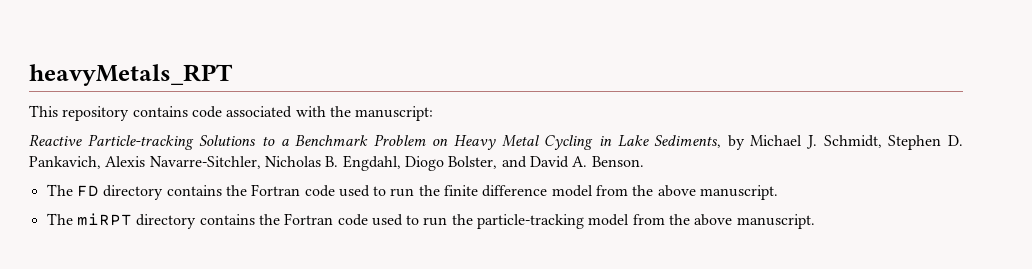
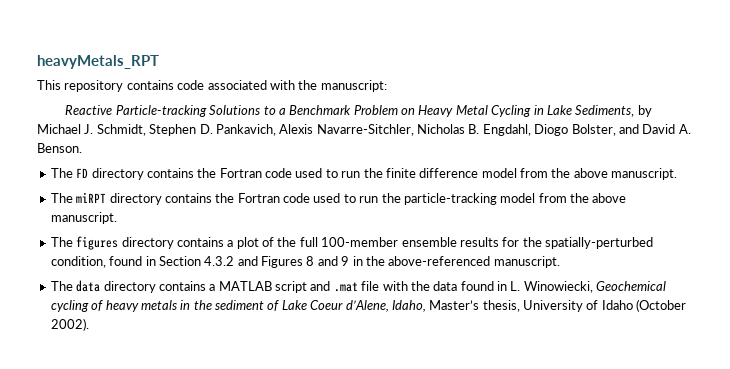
(815, 221) none -> [50,236,653,250] [50,256,560,268] [50,280,667,293] [50,299,687,312] [50,318,89,331] // The figures directory contains a plot of the full 100-member ensemble results for the spatially-perturbed condition, found in Section 4.3.2 and Figures 8 and 9 in the above-referenced manuscript. // The data directory contains a MATLAB script and .mat file with the data found in L. Winowiecki, Geochemical cycling of heavy metals in the sediment of Lake Coeur d’Alene, Idaho, Master’s thesis, University of Idaho (October 2002).

